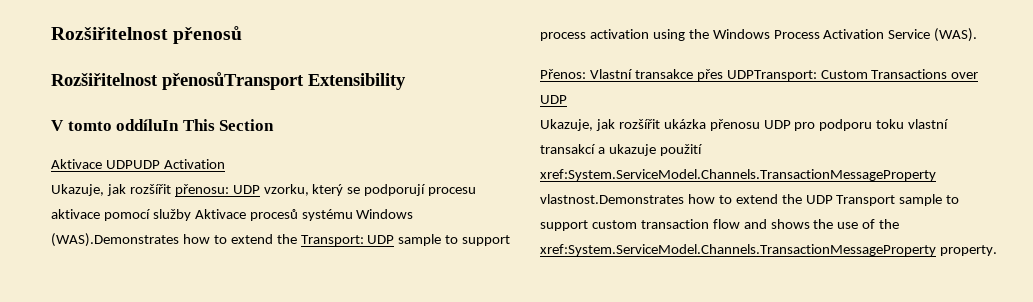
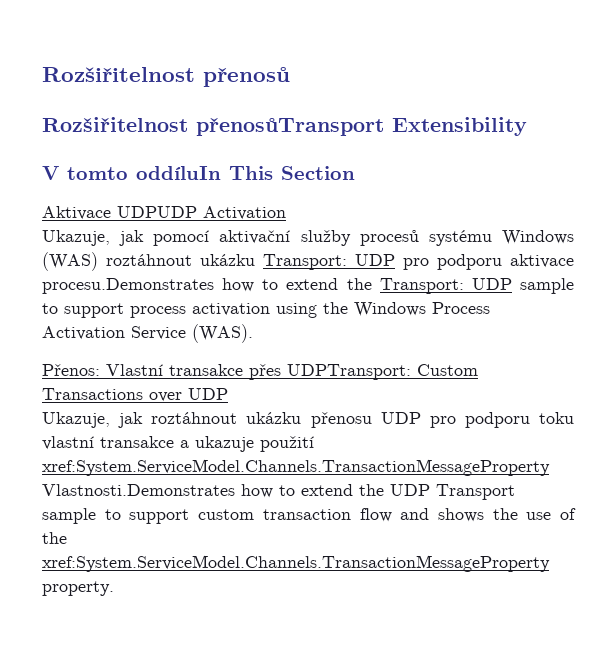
[129,184,477,196] [51,209,414,221] [51,233,179,247] rozšířit přenosu: UDP vzorku, který se podporují procesu aktivace pomocí služby Aktivace procesů systému Windows (WAS).Demonstrates -> [153,230,574,246] [42,252,574,271] [42,278,214,294] pomocí aktivační služby procesů systému Windows (WAS) roztáhnout ukázku Transport: UDP pro podporu aktivace procesu.Demonstrates
[618,119,706,129] rozšířit ukázka -> [151,412,302,424] roztáhnout ukázku
[540,144,595,154] transakcí -> [100,436,174,448] transakce
[540,194,684,204] vlastnost.Demonstrates -> [42,484,235,496] Vlastnosti.Demonstrates

